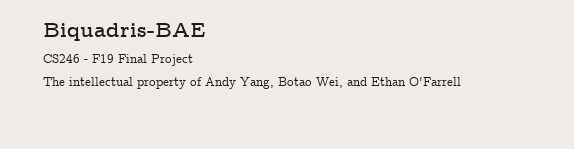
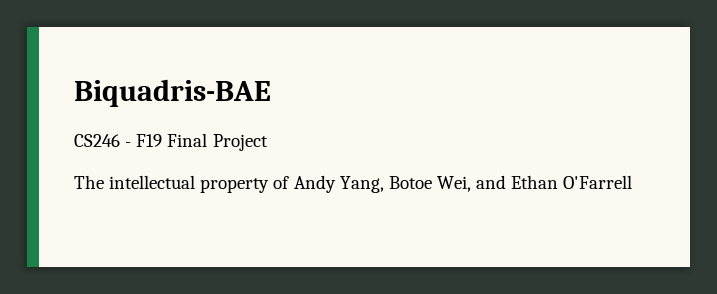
[278,77,312,86] Botao -> [388,176,432,189] Botoe

